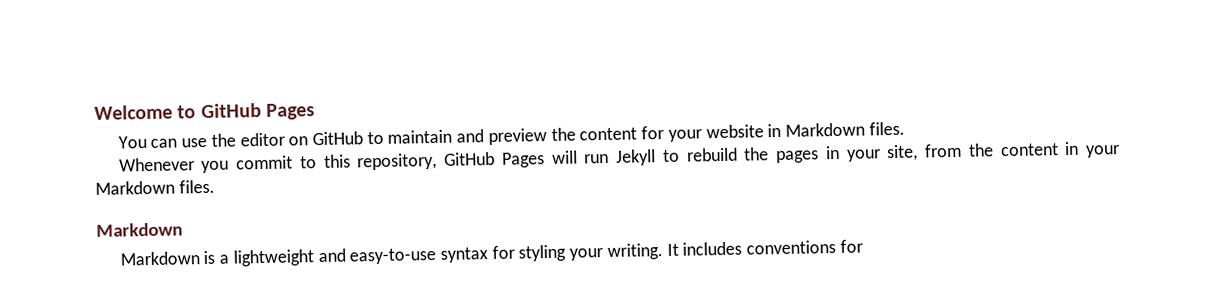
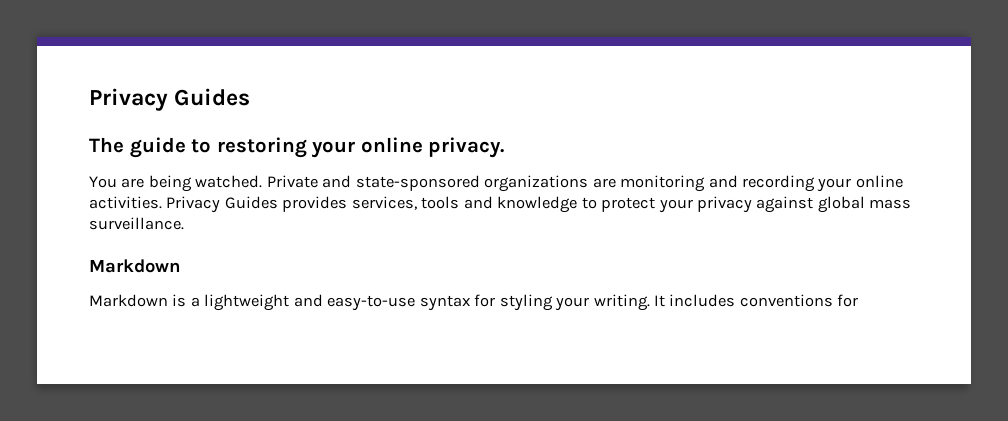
[94,103,315,120] [117,121,905,149] [118,141,1120,174] [95,179,215,195] Welcome to GitHub Pages // You can use the editor on GitHub to maintain and preview the content for your website in Markdown files. // Whenever you commit to this repository, GitHub Pages will run Jekyll to rebuild the pages in your site, from the content in your Markdown files. -> [89,88,251,111] [89,137,505,158] [89,175,903,192] [89,196,912,213] [89,217,184,230] Privacy Guides // The guide to restoring your online privacy. // You are being watched. Private and state-sponsored organizations are monitoring and recording your online activities. Privacy Guides provides services, tools and knowledge to protect your privacy against global mass surveillance.

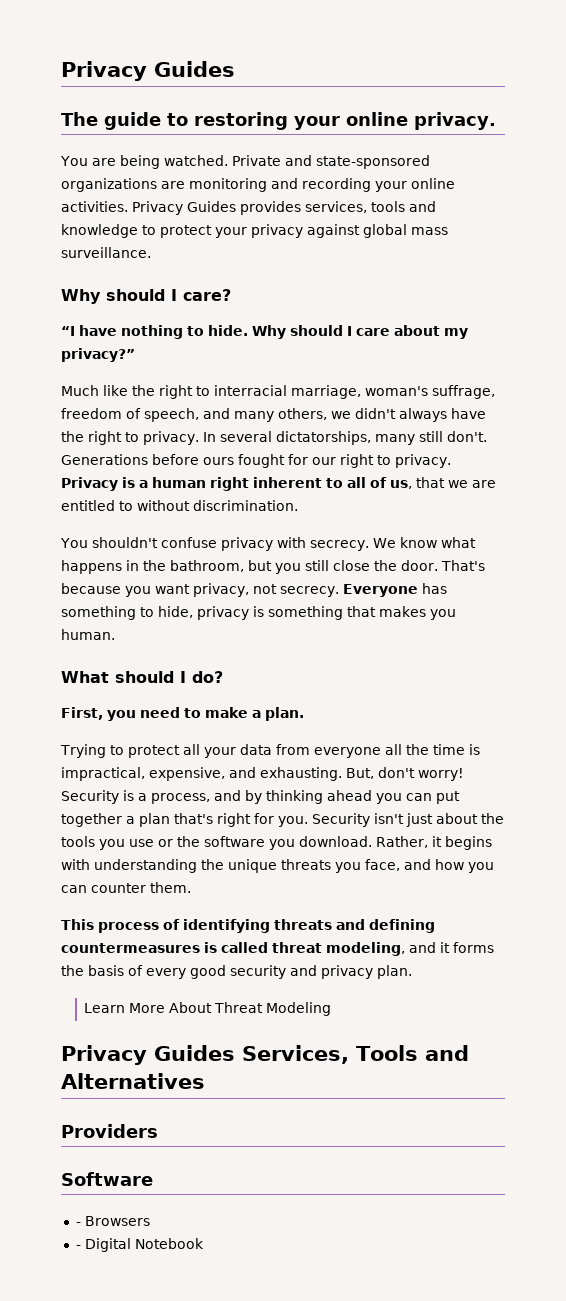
[89,259,181,273] [89,294,859,311] Markdown // Markdown is a lightweight and easy-to-use syntax for styling your writing. It includes conventions for -> [61,289,231,304] [61,325,468,339] [61,348,135,362] [61,385,495,399] [61,408,486,422] [61,431,487,445] [61,454,451,468] [61,477,496,491] [61,500,298,511] [60,537,476,551] [61,560,485,574] [61,583,447,597] [61,606,456,620] [61,629,115,640] [61,671,223,683] [61,707,304,721] [60,744,480,758] [61,767,464,781] [61,790,460,804] [61,813,504,827] [61,836,492,850] [61,859,494,873] [61,882,191,893] [61,919,435,933] [61,942,494,956] [61,965,412,979] [84,1002,332,1016] [61,1045,469,1065] [61,1073,205,1089] [61,1124,158,1138] [61,1172,153,1186] [75,1216,150,1226] [75,1238,204,1252] Why should I care? // “I have nothing to hide. Why should I care about my privacy?” // Much like the right to interracial marriage, woman's suffrage, freedom of speech, and many others, we didn't always have the right to privacy. In several dictatorships, many still don't. Generations before ours fought for our right to privacy. Privacy is a human right inherent to all of us, that we are entitled to without discrimination. // You shouldn't confuse privacy with secrecy. We know what happens in the bathroom, but you still close the door. That's because you want privacy, not secrecy. Everyone has something to hide, privacy is something that makes you human. // What should I do? // First, you need to make a plan. // Trying to protect all your data from everyone all the time is impractical, expensive, and exhausting. But, don't worry! Security is a process, and by thinking ahead you can put together a plan that's right for you. Security isn't just about the tools you use or the software you download. Rather, it begins with understanding the unique threats you face, and how you can counter them. // This process of identifying threats and defining countermeasures is called threat modeling, and it forms the basis of every good security and privacy plan. // Learn More About Threat Modeling // Privacy Guides Services, Tools and Alternatives // Providers // Software // - Browsers // - Digital Notebook

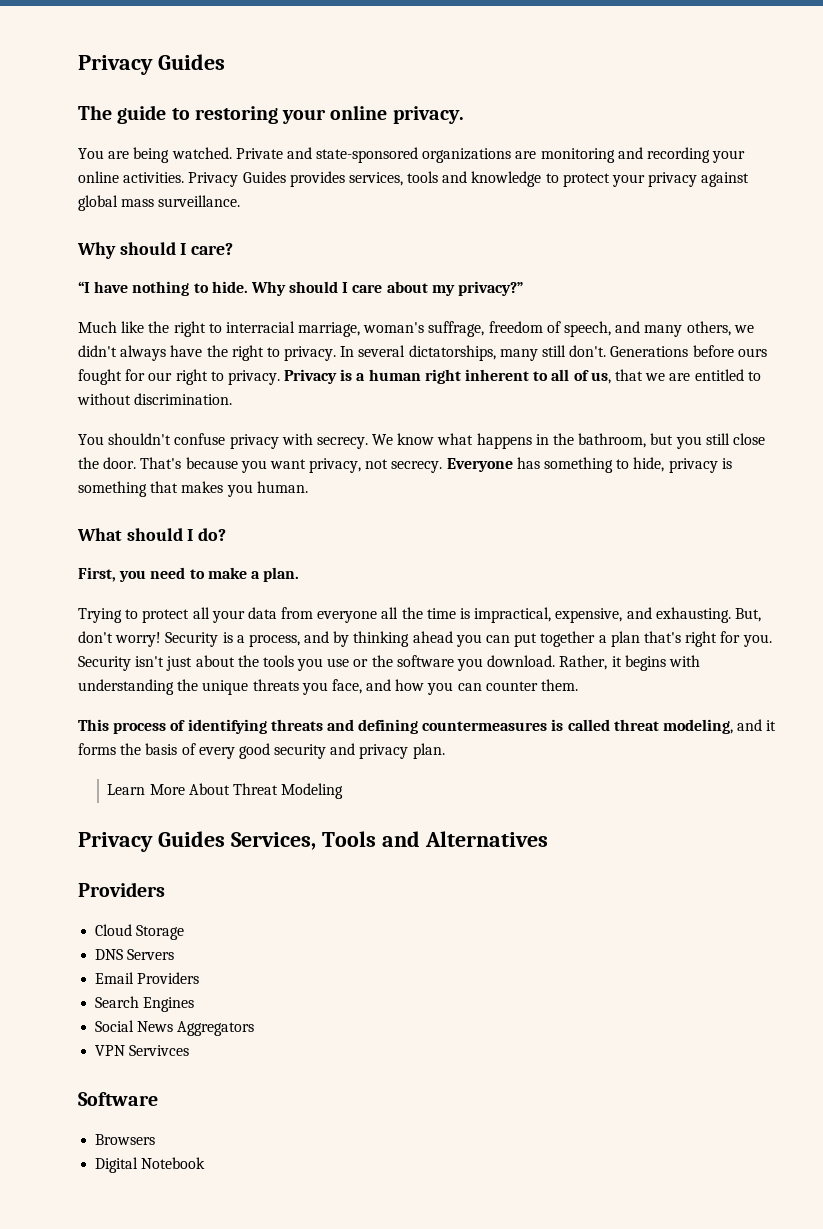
(158, 1131) none -> [95,924,185,940] [95,949,175,960] [95,972,200,984] [95,996,195,1012] [95,1020,255,1036] [95,1045,190,1056] // Cloud Storage // DNS Servers // Email Providers // Search Engines // Social News Aggregators // VPN Servivces
[75,1222,81,1226] - -> (158, 1099) none
[75,1245,81,1249] - -> (156, 1139) none

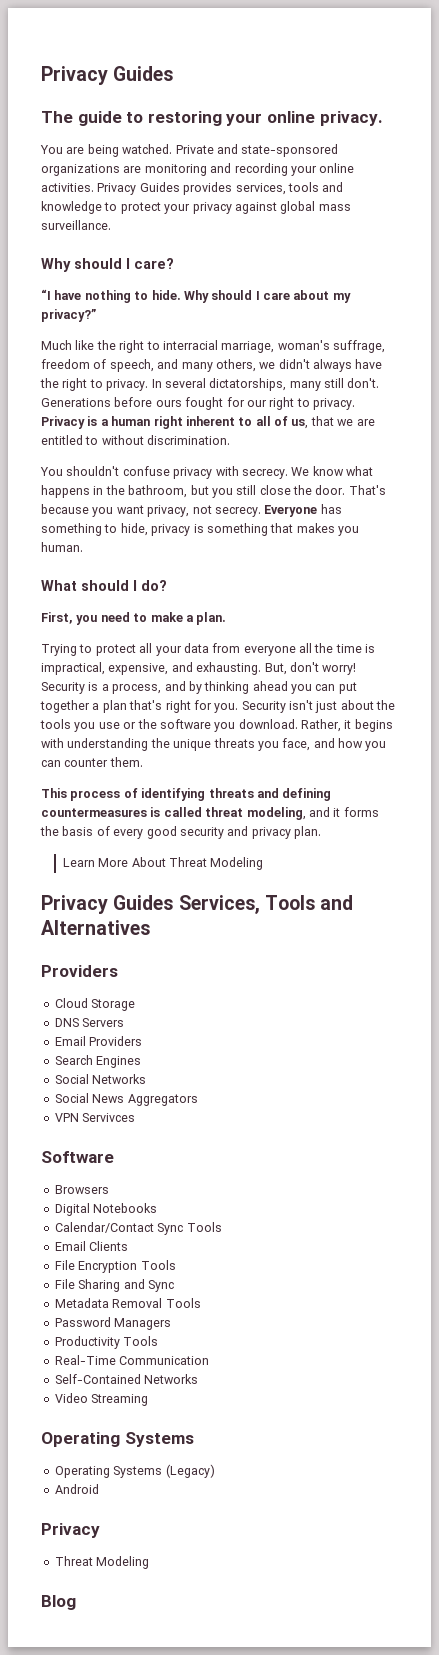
(195, 1004) none -> [54,1074,147,1084] // Social Networks
[141,1157,206,1169] Notebook -> [93,1203,158,1213] [54,1222,222,1235] [54,1241,129,1251] [54,1260,176,1273] [54,1279,174,1292] [54,1298,201,1308] [54,1317,172,1330] [54,1336,159,1349] [54,1355,210,1365] [54,1374,199,1384] [54,1393,149,1406] [41,1432,194,1447] [54,1464,215,1478] [54,1484,99,1494] [41,1523,100,1538] [54,1556,150,1569] [41,1595,76,1610] Notebooks // Calendar/Contact Sync Tools // Email Clients // File Encryption Tools // File Sharing and Sync // Metadata Removal Tools // Password Managers // Productivity Tools // Real-Time Communication // Self-Contained Networks // Video Streaming // Operating Systems // Operating Systems (Legacy) // Android // Privacy // Threat Modeling // Blog

